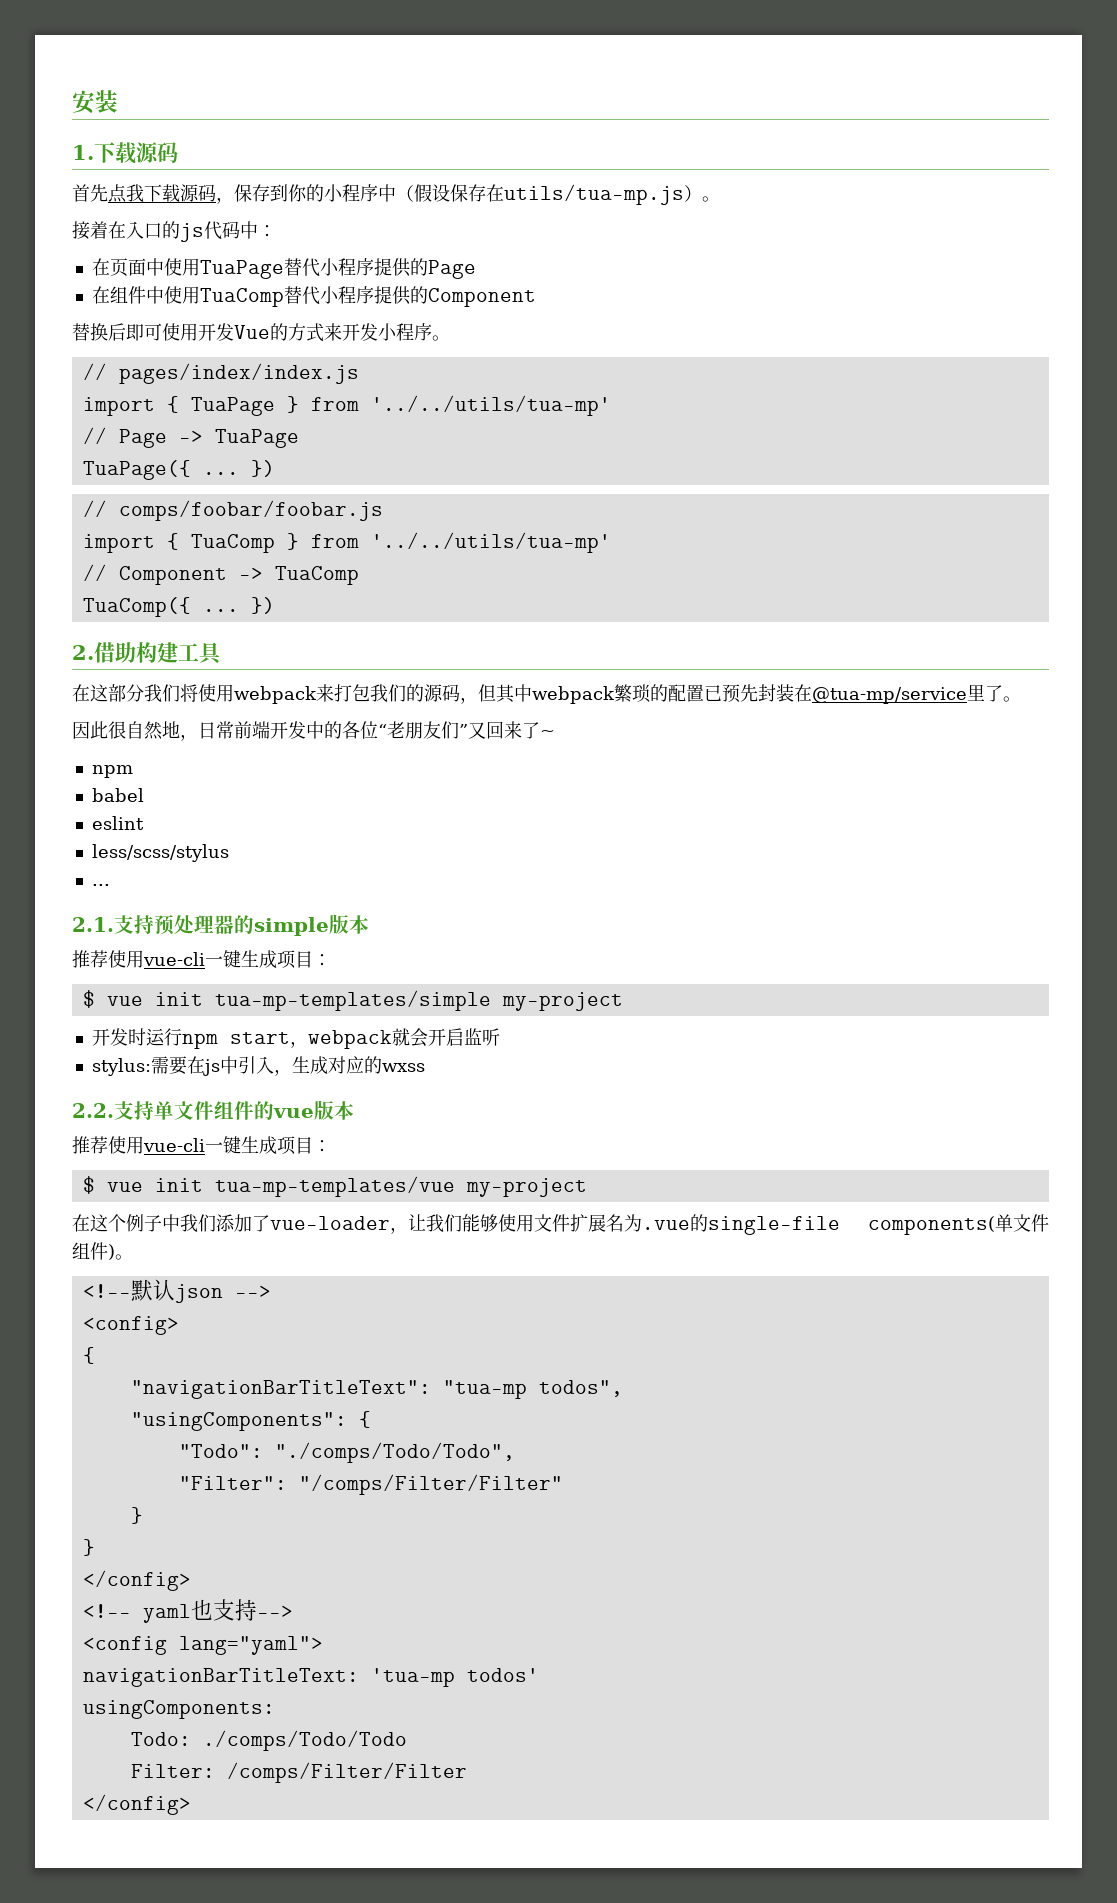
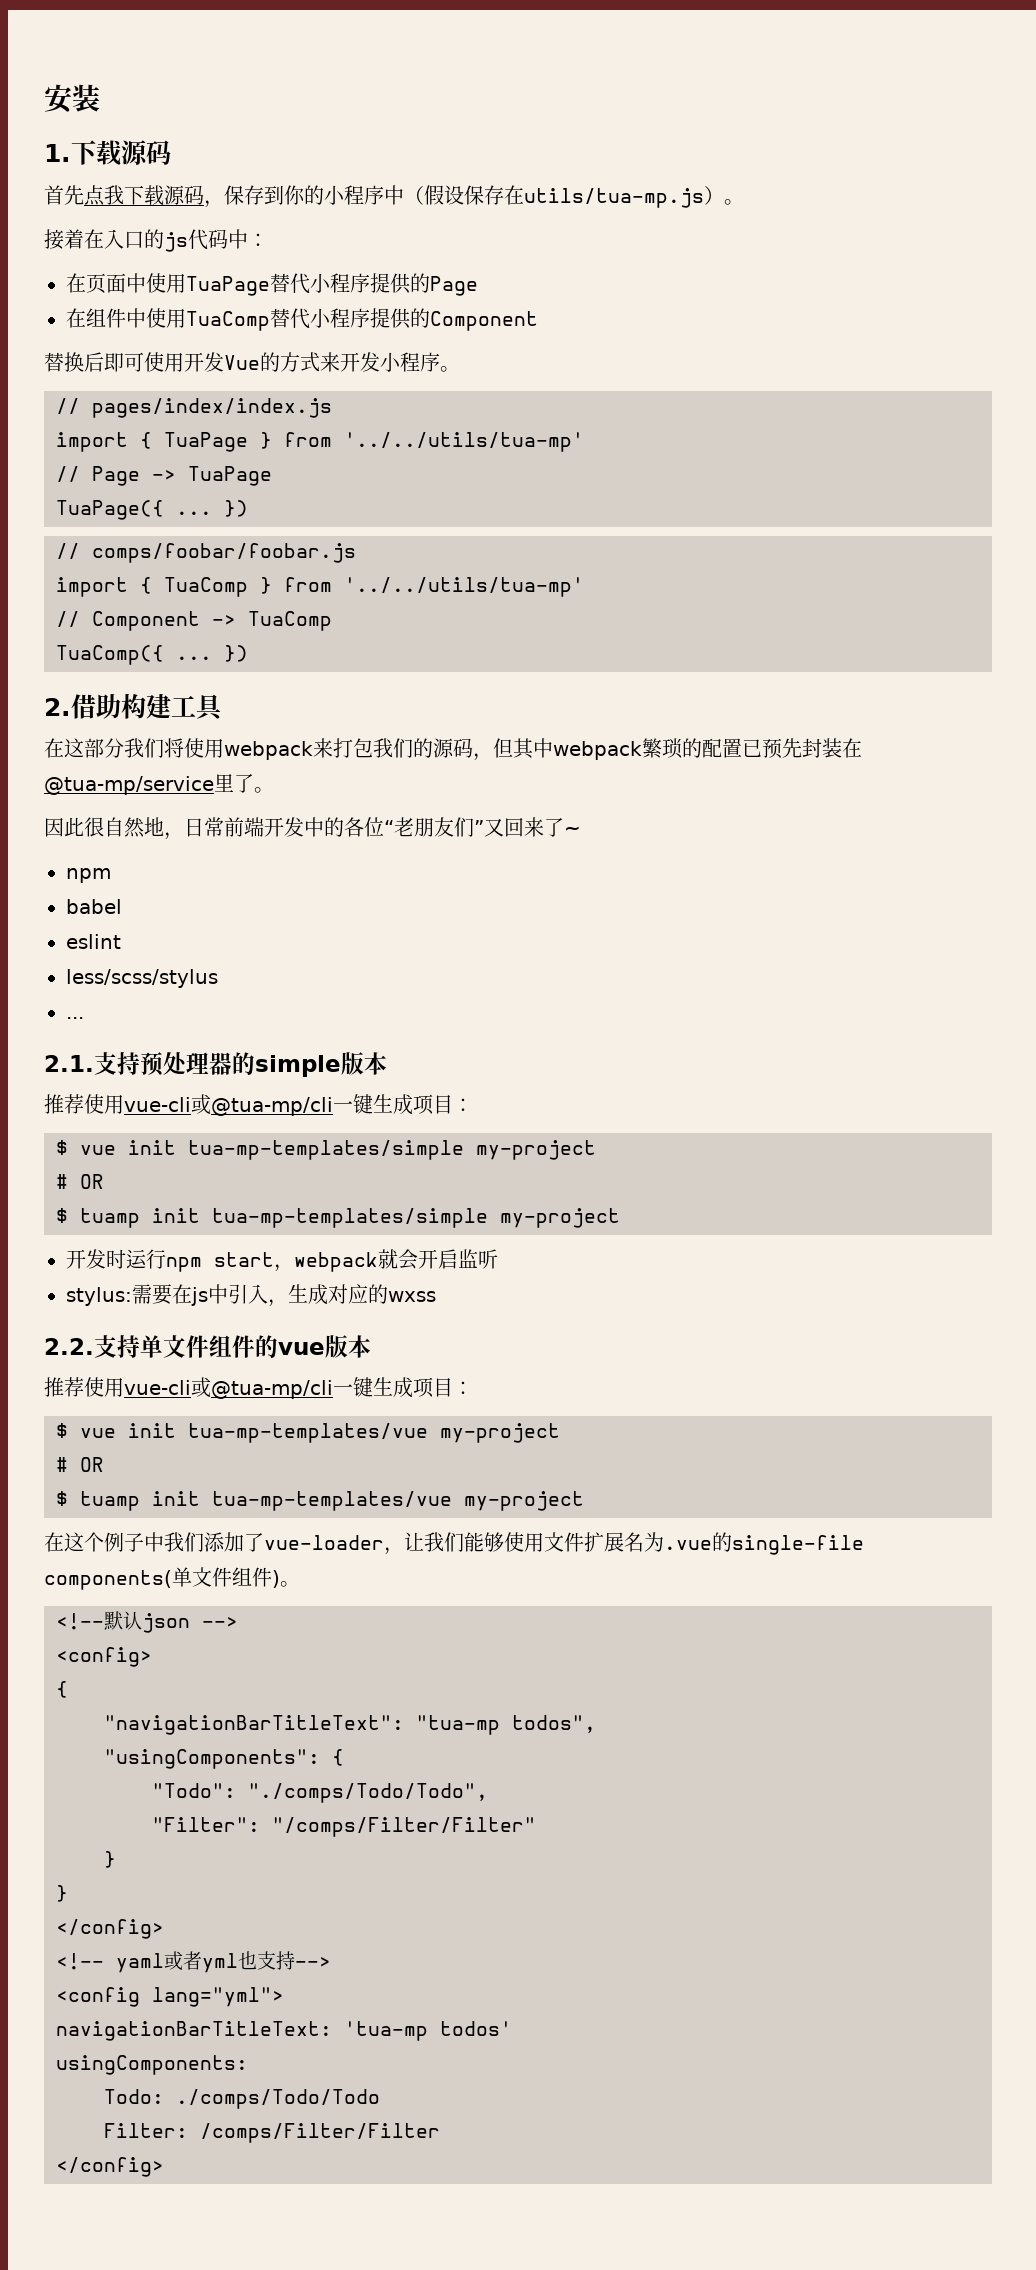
(205, 959) none -> [191,1094,333,1116] 或@tua-mp/cli
(623, 1001) none -> [56,1174,104,1189] [56,1208,620,1228] // # OR // $ tuamp init tua-mp-templates/simple my-project
(205, 1145) none -> [191,1377,333,1399] 或@tua-mp/cli
(587, 1187) none -> [56,1457,104,1472] [56,1491,584,1511] // # OR // $ tuamp init tua-mp-templates/vue my-project
(191, 1613) none -> [164,1951,238,1973] 或者yml
[178,1636,323,1655] lang="yaml"> -> [152,1987,284,2007] lang="yml">

